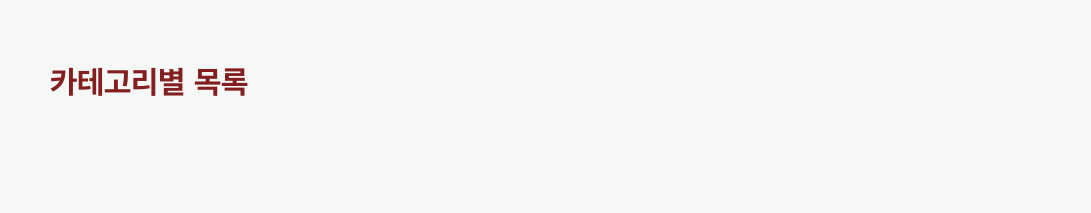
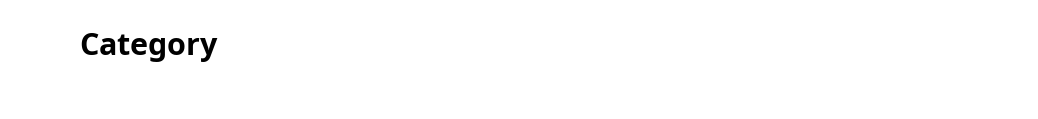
[50,67,248,96] 카테고리별 목록 -> [80,33,218,62] Category

